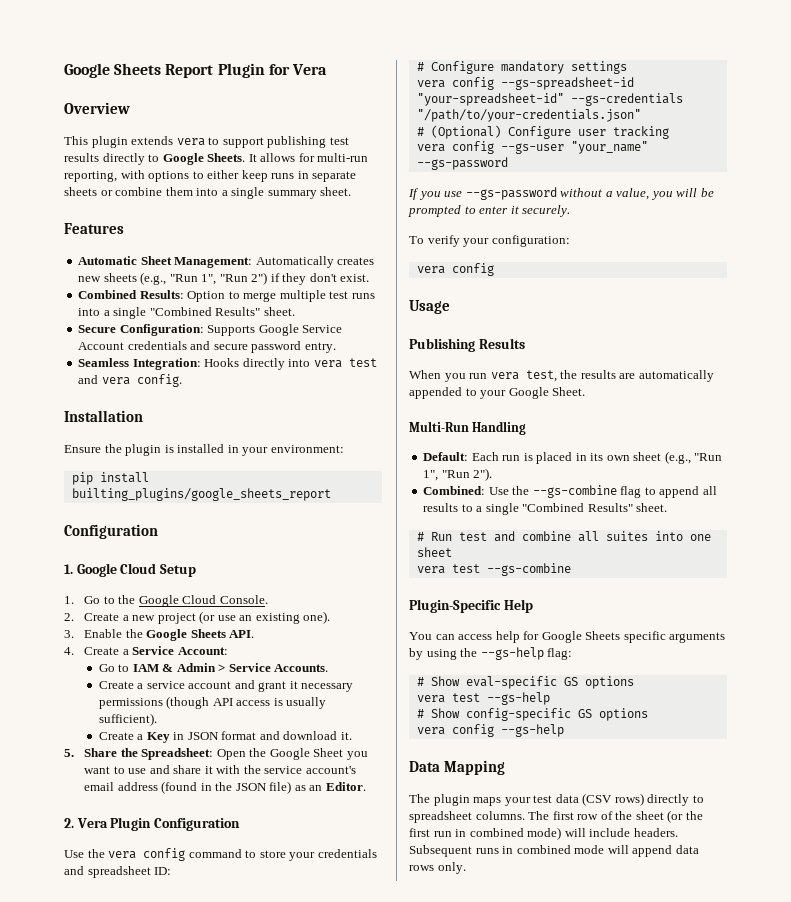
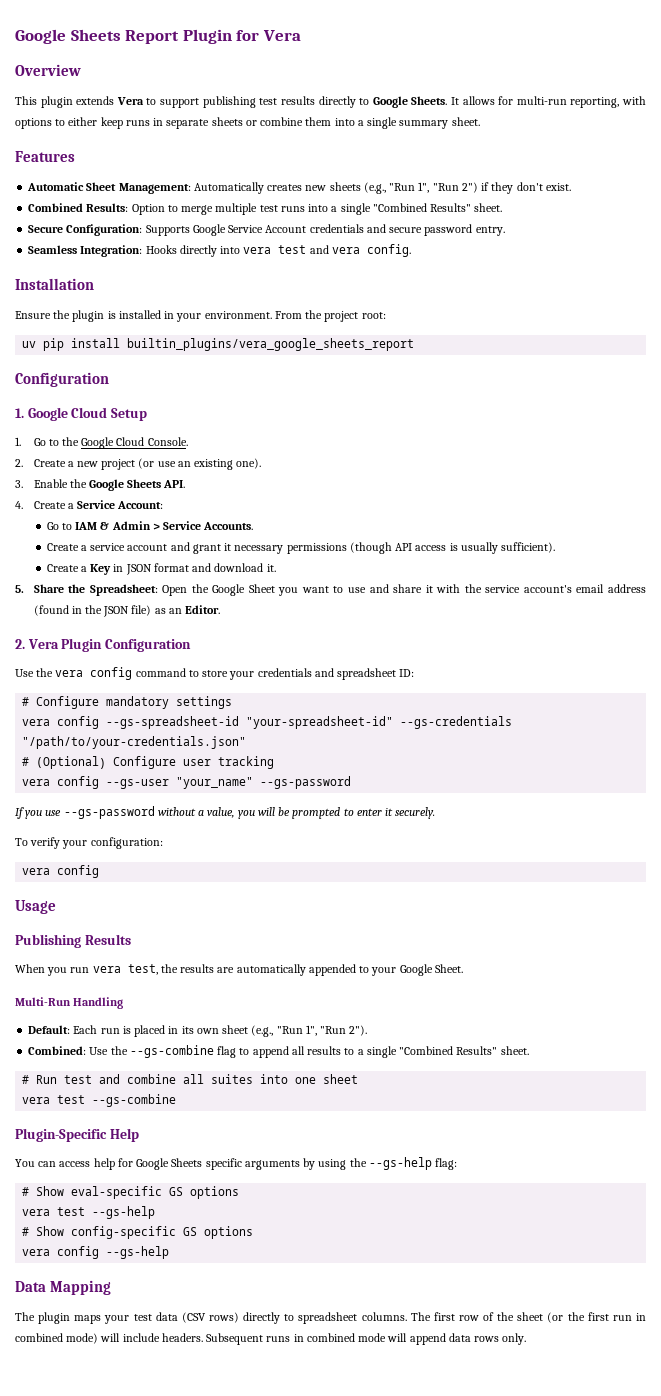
[176,138,205,146] vera -> [116,97,144,105] Vera
[270,445,344,453] environment: // -> [204,310,386,322] [22,341,37,348] environment. From the project root: // uv
[71,488,331,501] builting_plugins/google_sheets_report -> [127,338,415,351] builtin_plugins/vera_google_sheets_report

